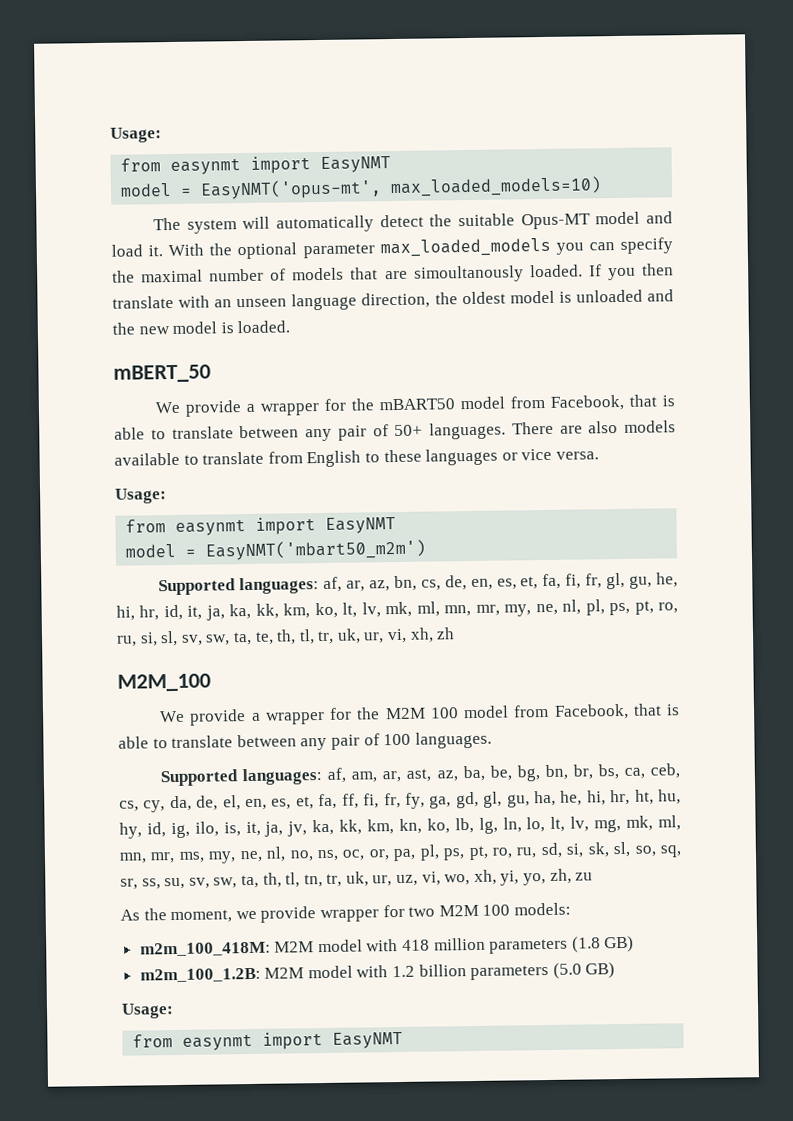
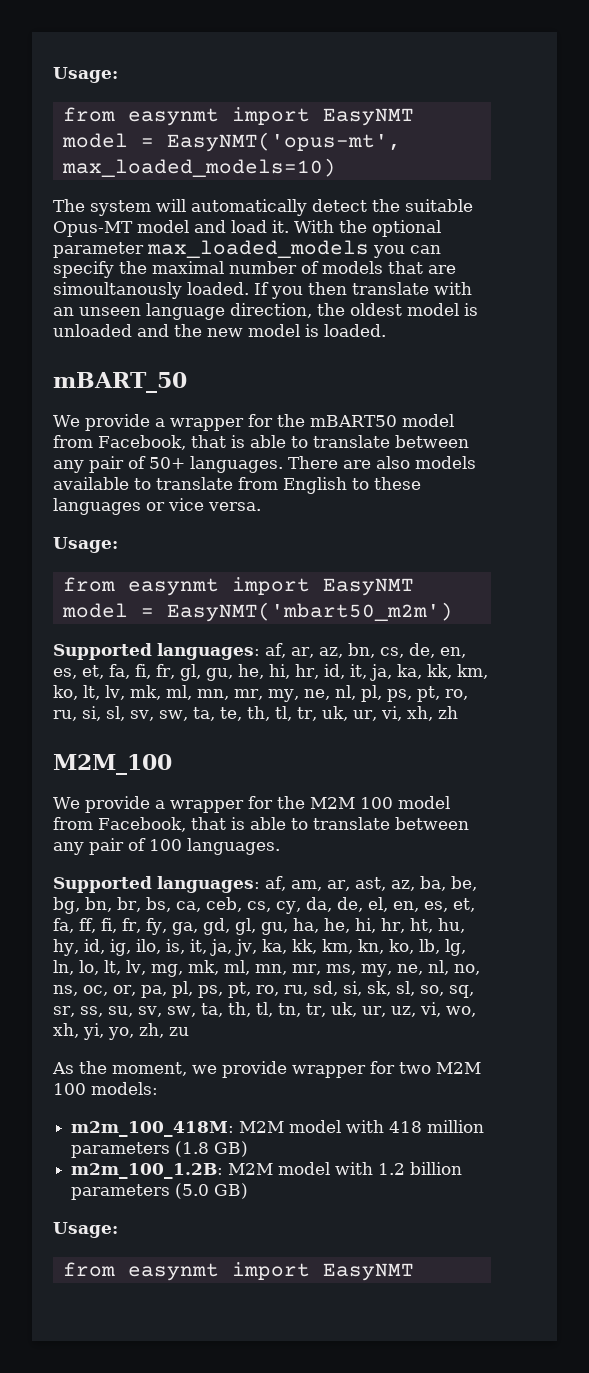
[113,364,211,383] mBERT_50 -> [53,372,187,393] mBART_50

